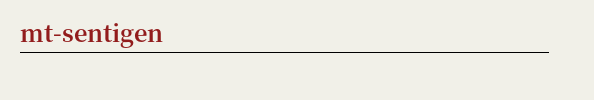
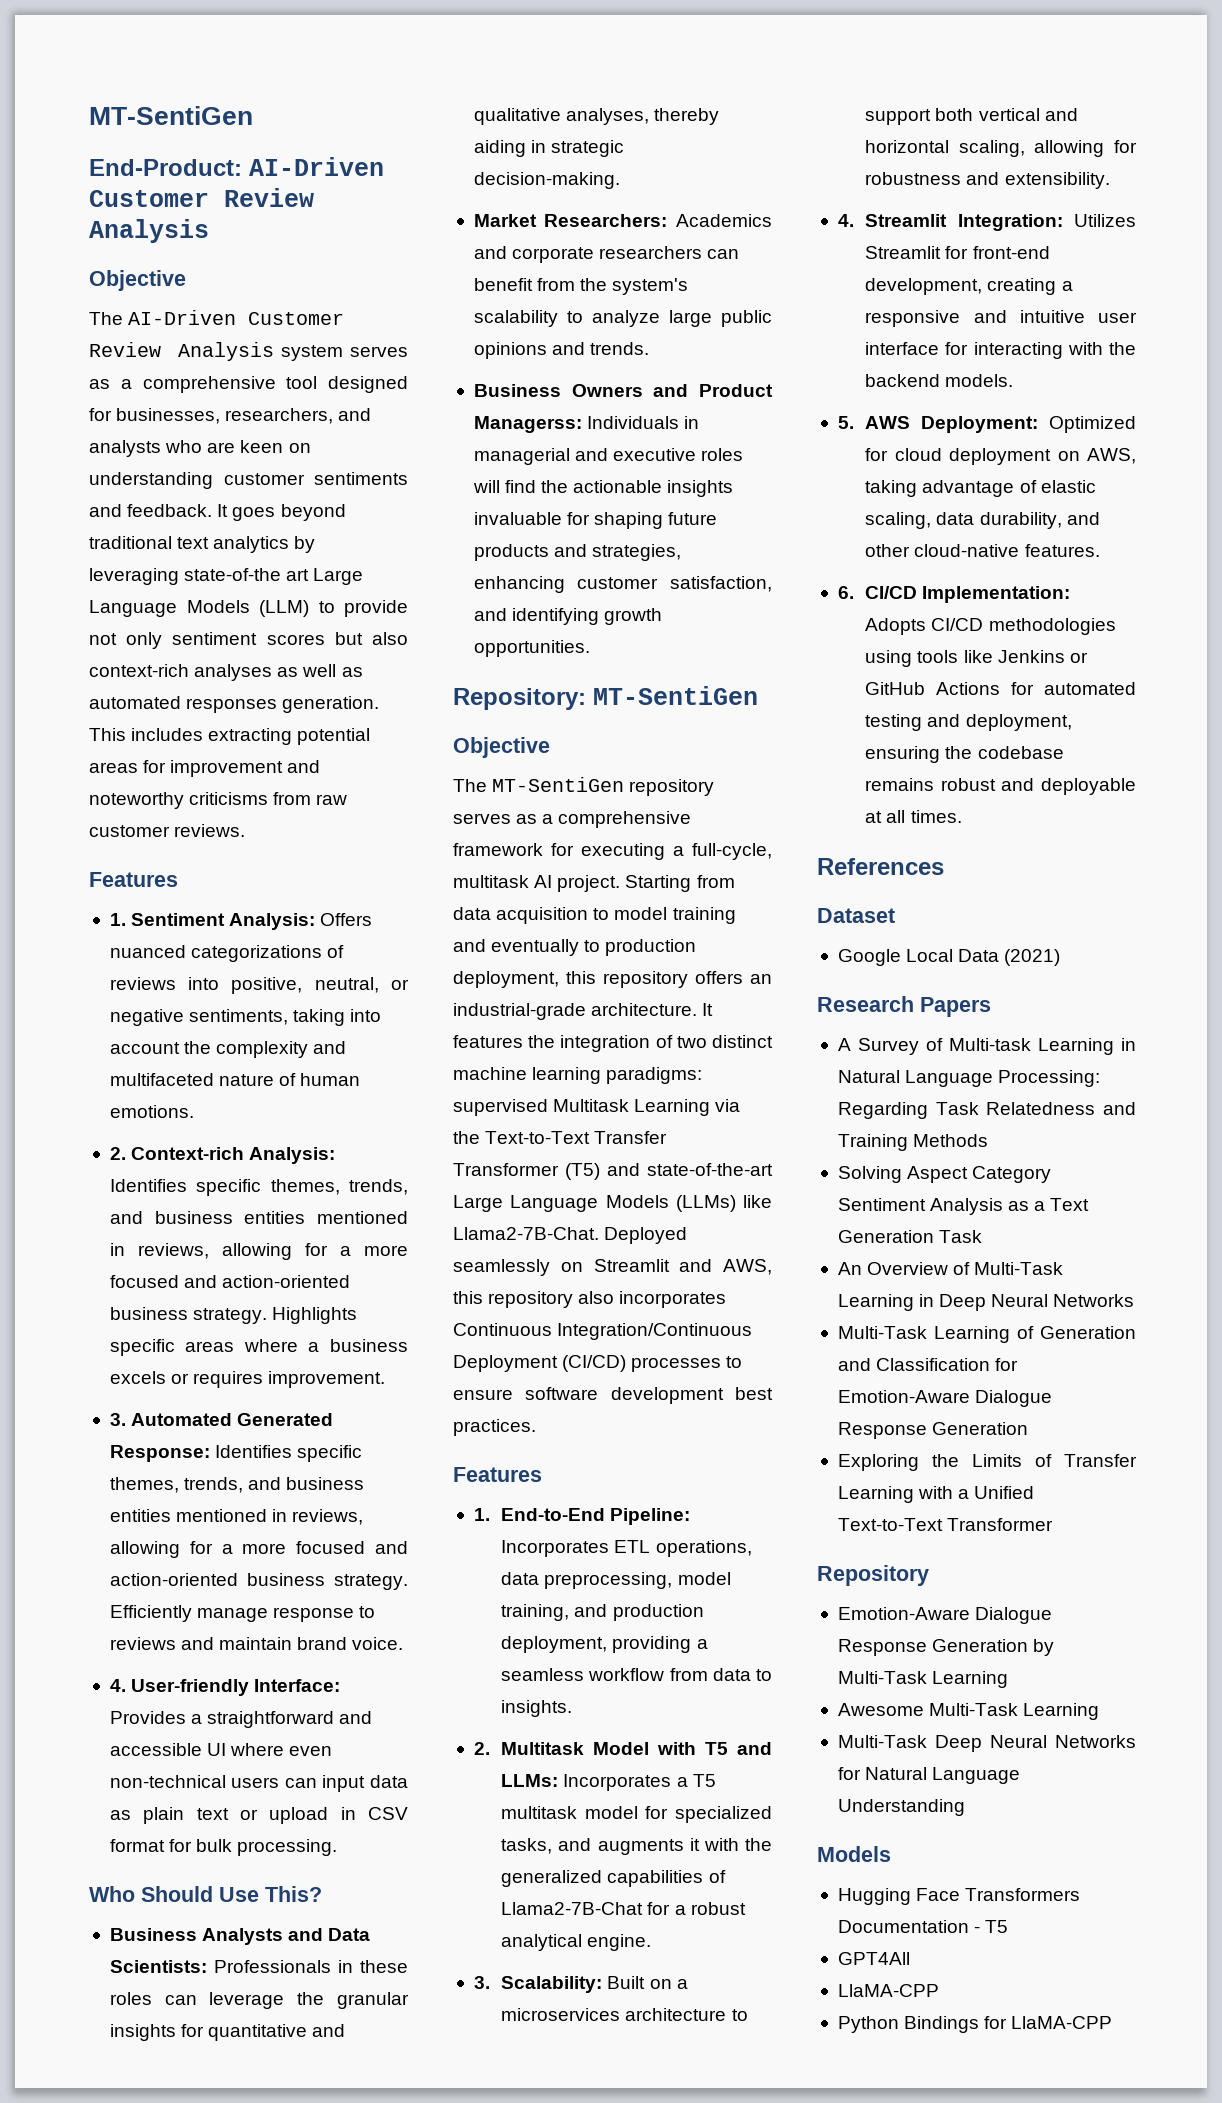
[20,23,163,48] mt-sentigen -> [89,106,253,125] [89,157,384,176] [89,188,314,207] [89,219,209,243] [89,270,186,291] [89,310,345,325] [89,342,408,361] [89,376,408,393] [89,408,372,424] [89,440,311,457] [89,472,408,489] [89,504,346,521] [89,536,316,553] [89,568,364,585] [89,600,408,617] [89,632,409,649] [89,664,363,681] [89,696,380,713] [89,728,371,745] [89,760,321,777] [89,792,348,809] [89,824,246,837] [89,872,178,887] [109,913,373,930] [109,945,345,962] [109,977,410,994] [109,1009,382,1026] [109,1041,347,1058] [109,1073,361,1086] [109,1105,194,1118] [109,1147,336,1164] [109,1179,409,1196] [109,1211,409,1224] [109,1243,408,1260] [109,1275,351,1288] [109,1307,358,1324] [109,1339,408,1356] [109,1371,386,1388] [109,1413,334,1426] [109,1445,363,1462] [109,1477,365,1493] [109,1509,364,1525] [109,1541,409,1558] [109,1573,408,1590] [109,1605,376,1622] [109,1637,404,1650] [109,1679,341,1696] [109,1711,373,1728] [109,1743,333,1756] [109,1775,409,1792] [109,1807,408,1824] [109,1839,338,1856] [89,1886,322,1902] [109,1928,371,1945] [109,1960,409,1973] [109,1992,409,2009] [109,2024,346,2041] [473,108,720,125] [473,140,625,157] [473,172,620,189] [473,214,772,227] [473,246,740,263] [473,278,689,295] [473,310,772,327] [473,342,650,359] [473,384,773,397] [473,416,700,433] [473,448,744,465] [472,480,734,497] [473,512,718,529] [473,544,682,561] [473,576,772,593] [473,608,663,625] [473,640,590,657] [453,686,758,710] [453,737,550,758] [453,777,715,796] [453,811,692,828] [453,843,772,860] [453,875,735,892] [453,907,736,924] [453,939,697,956] [453,971,772,988] [453,1003,714,1020] [453,1035,773,1052] [453,1067,703,1084] [453,1099,741,1116] [453,1131,668,1144] [453,1163,773,1180] [453,1195,772,1212] [453,1227,688,1244] [453,1259,772,1276] [453,1291,727,1308] [453,1323,753,1340] [453,1355,743,1372] [453,1387,773,1404] [453,1419,536,1436] [453,1467,542,1482] [473,1508,691,1525] [501,1540,752,1557] [501,1572,731,1589] [501,1604,704,1621] [501,1636,708,1653] [501,1668,772,1681] [501,1700,573,1717] [473,1742,772,1755] [501,1774,716,1791] [501,1806,772,1823] [501,1838,772,1855] [501,1870,726,1887] [501,1902,746,1915] [501,1934,652,1951] [473,1976,688,1993] [501,2008,748,2021] [865,108,1078,125] [865,140,1137,157] [865,172,1110,189] [837,214,1136,231] [865,246,1050,259] [865,278,1073,295] [865,310,1137,327] [865,342,1136,359] [865,374,1014,387] [837,416,1136,433] [865,448,1136,465] [865,480,1096,497] [865,512,1100,529] [865,544,1100,557] [837,586,1071,603] [865,618,1116,635] [865,650,1088,667] [865,682,1136,695] [865,714,1072,731] [865,746,1064,763] [865,778,1136,795] [865,810,962,823] [817,858,944,875] [817,908,895,923] [837,949,1061,966] [817,996,991,1017] [837,1038,1136,1055] [837,1070,1101,1087] [837,1102,1136,1119] [837,1134,989,1151] [837,1166,1052,1183] [837,1198,1090,1215] [837,1230,983,1243] [837,1262,1064,1275] [837,1294,1135,1311] [837,1326,1136,1343] [837,1358,1019,1371] [837,1390,1053,1407] [837,1422,1029,1439] [837,1454,1137,1471] [837,1486,1035,1503] [837,1518,1054,1531] [817,1565,929,1586] [837,1607,1053,1624] [837,1639,1055,1656] [837,1671,1009,1688] [837,1703,1100,1720] [837,1735,1136,1752] [837,1767,1021,1784] [837,1799,965,1816] [817,1846,891,1862] [837,1888,1081,1905] [837,1920,1009,1933] [837,1952,910,1965] [837,1984,939,1997] [837,2016,1113,2033] MT-SentiGen // End-Product: AI-Driven Customer Review Analysis // Objective // The AI-Driven Customer Review Analysis system serves as a comprehensive tool designed for businesses, researchers, and analysts who are keen on understanding customer sentiments and feedback. It goes beyond traditional text analytics by leveraging state-of-the art Large Language Models (LLM) to provide not only sentiment scores but also context-rich analyses as well as automated responses generation. This includes extracting potential areas for improvement and noteworthy criticisms from raw customer reviews. // Features // 1. Sentiment Analysis: Offers nuanced categorizations of reviews into positive, neutral, or negative sentiments, taking into account the complexity and multifaceted nature of human emotions. // 2. Context-rich Analysis: Identifies specific themes, trends, and business entities mentioned in reviews, allowing for a more focused and action-oriented business strategy. Highlights specific areas where a business excels or requires improvement. // 3. Automated Generated Response: Identifies specific themes, trends, and business entities mentioned in reviews, allowing for a more focused and action-oriented business strategy. Efficiently manage response to reviews and maintain brand voice. // 4. User-friendly Interface: Provides a straightforward and accessible UI where even non-technical users can input data as plain text or upload in CSV format for bulk processing. // Who Should Use This? // Business Analysts and Data Scientists: Professionals in these roles can leverage the granular insights for quantitative and qualitative analyses, thereby aiding in strategic decision-making. // Market Researchers: Academics and corporate researchers can benefit from the system's scalability to analyze large public opinions and trends. // Business Owners and Product Managerss: Individuals in managerial and executive roles will find the actionable insights invaluable for shaping future products and strategies, enhancing customer satisfaction, and identifying growth opportunities. // Repository: MT-SentiGen // Objective // The MT-SentiGen repository serves as a comprehensive framework for executing a full-cycle, multitask AI project. Starting from data acquisition to model training and eventually to production deployment, this repository offers an industrial-grade architecture. It features the integration of two distinct machine learning paradigms: supervised Multitask Learning via the Text-to-Text Transfer Transformer (T5) and state-of-the-art Large Language Models (LLMs) like Llama2-7B-Chat. Deployed seamlessly on Streamlit and AWS, this repository also incorporates Continuous Integration/Continuous Deployment (CI/CD) processes to ensure software development best practices. // Features // 1. End-to-End Pipeline: Incorporates ETL operations, data preprocessing, model training, and production deployment, providing a seamless workflow from data to insights. // 2. Multitask Model with T5 and LLMs: Incorporates a T5 multitask model for specialized tasks, and augments it with the generalized capabilities of Llama2-7B-Chat for a robust analytical engine. // 3. Scalability: Built on a microservices architecture to support both vertical and horizontal scaling, allowing for robustness and extensibility. // 4. Streamlit Integration: Utilizes Streamlit for front-end development, creating a responsive and intuitive user interface for interacting with the backend models. // 5. AWS Deployment: Optimized for cloud deployment on AWS, taking advantage of elastic scaling, data durability, and other cloud-native features. // 6. CI/CD Implementation: Adopts CI/CD methodologies using tools like Jenkins or GitHub Actions for automated testing and deployment, ensuring the codebase remains robust and deployable at all times. // References // Dataset // Google Local Data (2021) // Research Papers // A Survey of Multi-task Learning in Natural Language Processing: Regarding Task Relatedness and Training Methods // Solving Aspect Category Sentiment Analysis as a Text Generation Task // An Overview of Multi-Task Learning in Deep Neural Networks // Multi-Task Learning of Generation and Classification for Emotion-Aware Dialogue Response Generation // Exploring the Limits of Transfer Learning with a Unified Text-to-Text Transformer // Repository // Emotion-Aware Dialogue Response Generation by Multi-Task Learning // Awesome Multi-Task Learning // Multi-Task Deep Neural Networks for Natural Language Understanding // Models // Hugging Face Transformers Documentation - T5 // GPT4All // LlaMA-CPP // Python Bindings for LlaMA-CPP

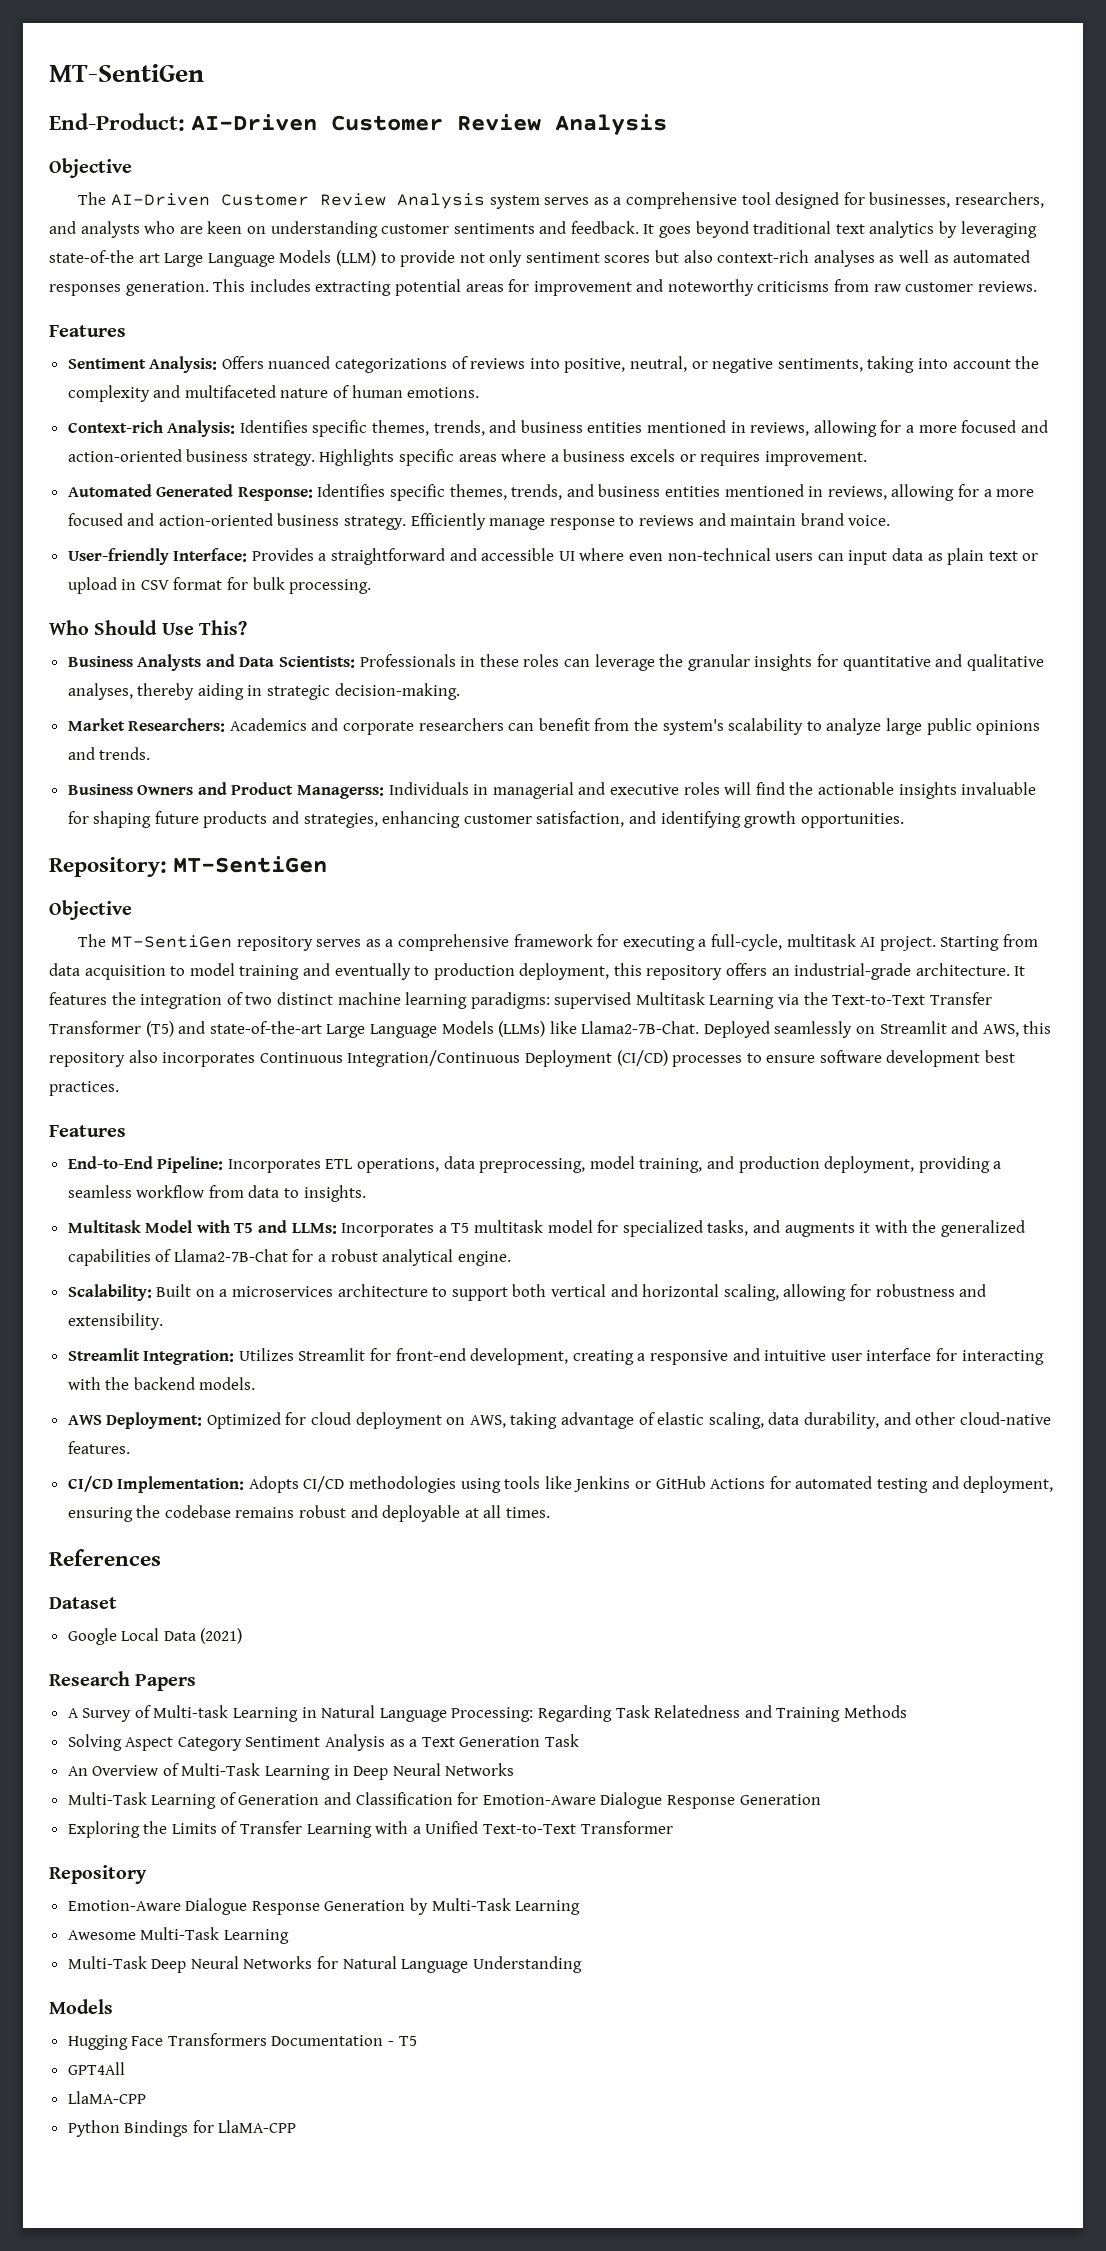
[109,913,126,926] 1. -> (126, 331) none
[109,1147,126,1160] 2. -> (480, 392) none
[109,1413,126,1426] 3. -> (867, 458) none
[109,1679,126,1692] 4. -> (891, 520) none
[473,1508,490,1521] 1. -> (126, 1131) none
[473,1742,490,1755] 2. -> (366, 1193) none
[473,1976,490,1989] 3. -> (511, 1258) none
[837,214,854,227] 4. -> (163, 1321) none
[837,416,854,429] 5. -> (256, 1383) none
[837,586,854,599] 6. -> (130, 1447) none

